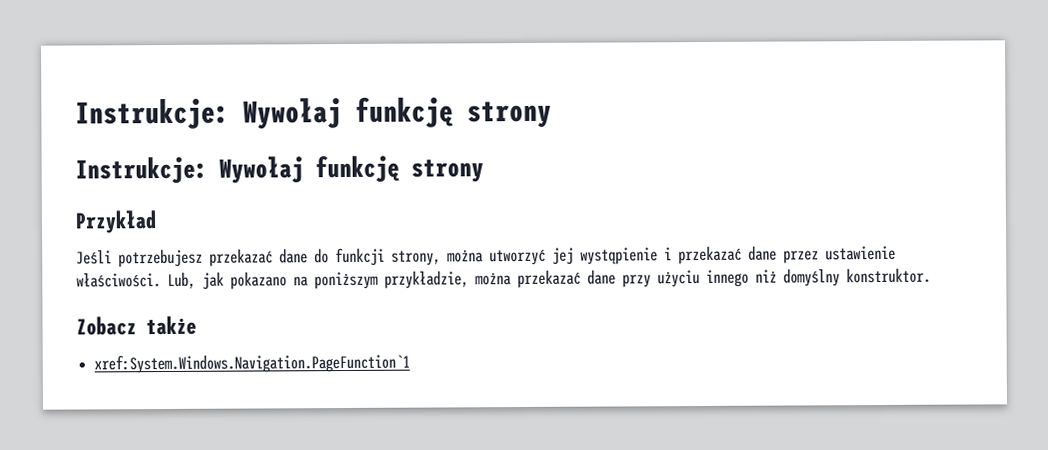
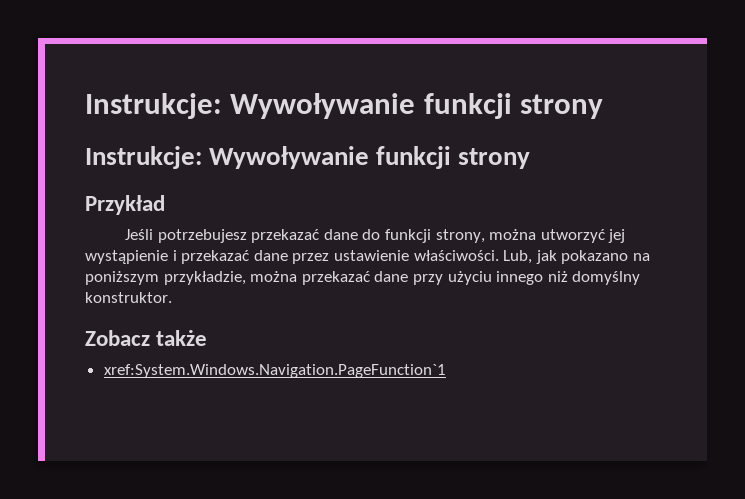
[75,96,454,130] Instrukcje: Wywołaj funkcję -> [85,93,512,119] Instrukcje: Wywoływanie funkcji
[219,155,400,184] Wywołaj funkcję -> [209,146,452,169] Wywoływanie funkcji

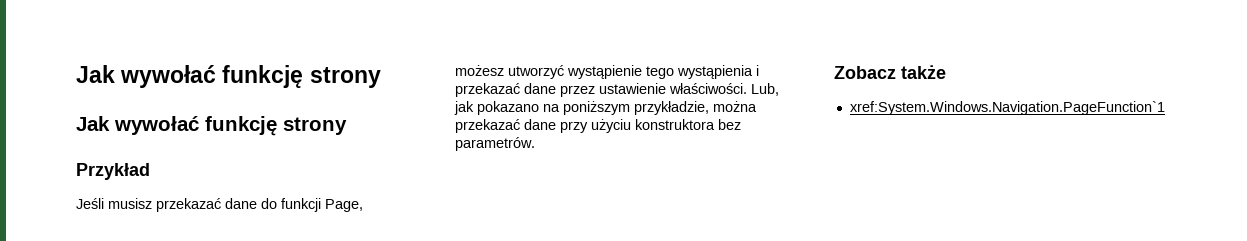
[85,93,604,119] [85,146,452,169] Instrukcje: Wywoływanie funkcji strony // Instrukcje: Wywoływanie funkcji -> [76,65,381,88] [76,116,277,136] Jak wywołać funkcję strony // Jak wywołać funkcję
[157,229,247,243] potrzebujesz -> [108,198,152,209] musisz
[435,229,626,243] [85,250,168,264] strony, można utworzyć jej wystąpienie -> [325,199,363,212] [455,65,753,79] Page, możesz utworzyć wystąpienie tego wystąpienia
[496,271,641,285] [85,292,172,303] innego niż domyślny konstruktor. -> [635,119,741,130] [455,137,535,151] konstruktora bez parametrów.

